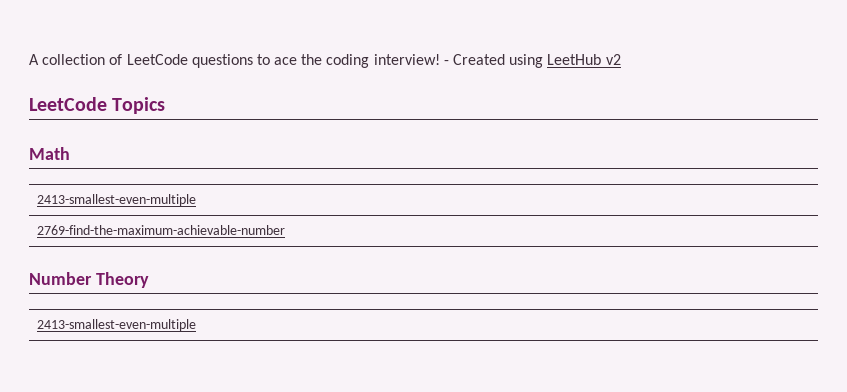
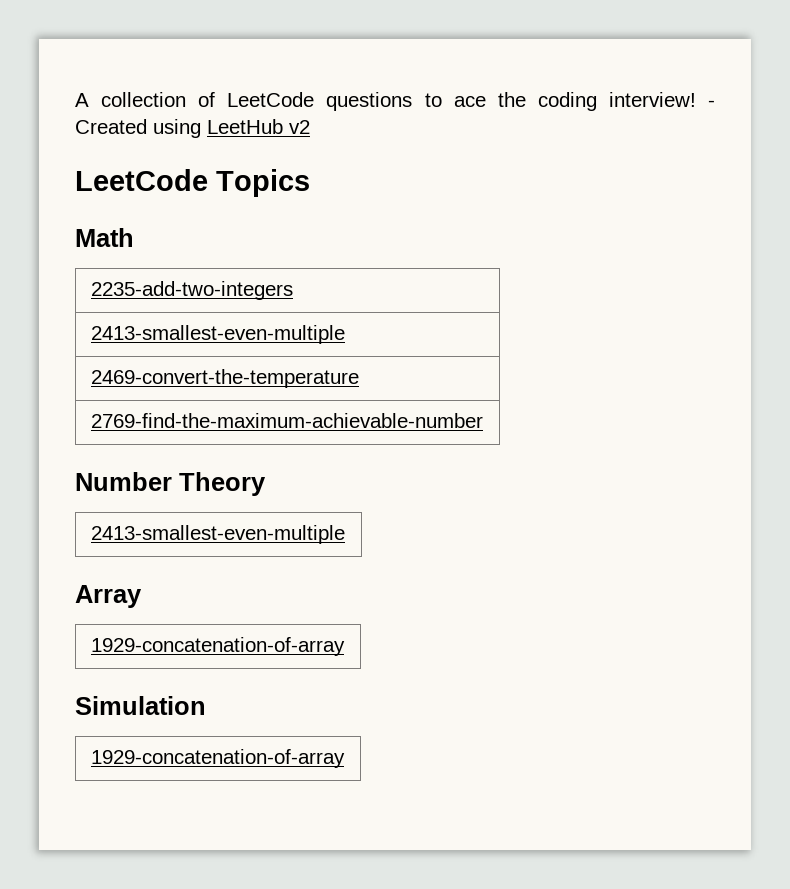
[36,194,196,206] // 2413-smallest-even-multiple -> [90,281,293,300] [90,325,345,344] [90,369,359,388] // 2235-add-two-integers // 2413-smallest-even-multiple // 2469-convert-the-temperature
(196, 325) none -> [75,585,142,608] [90,637,345,656] [75,696,206,715] [90,749,345,768] // Array // 1929-concatenation-of-array // Simulation // 1929-concatenation-of-array

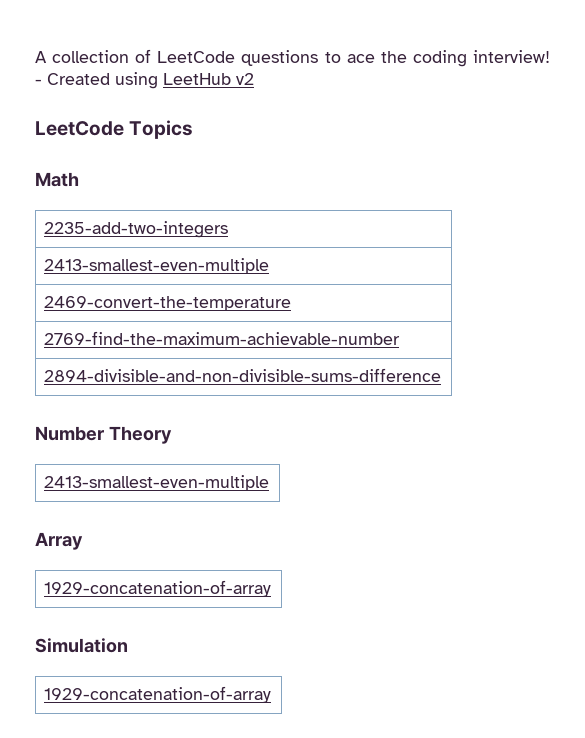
(483, 420) none -> [44,368,442,382] // 2894-divisible-and-non-divisible-sums-difference

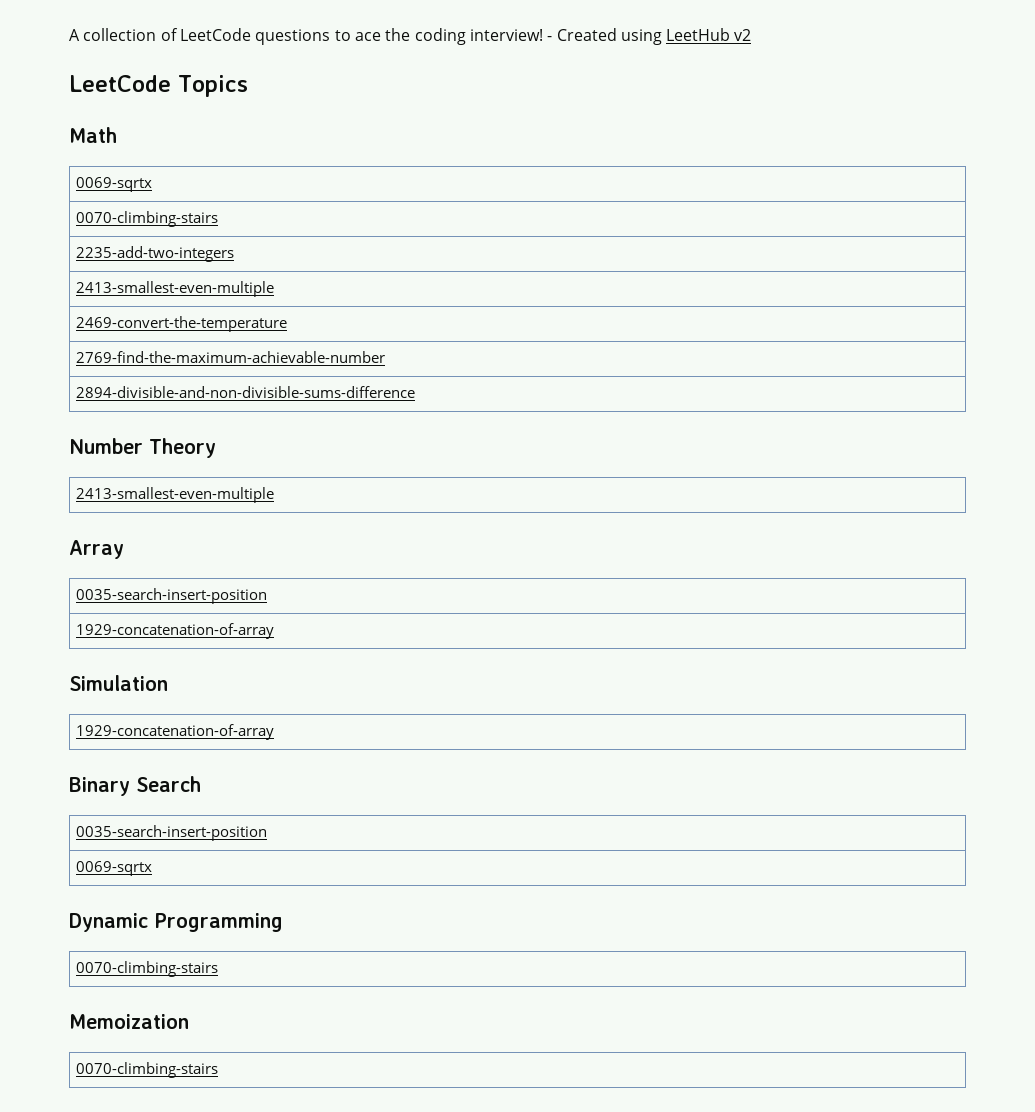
(79, 179) none -> [76,177,153,192] [76,211,219,227] // 0069-sqrtx // 0070-climbing-stairs
(83, 541) none -> [76,588,268,604] // 0035-search-insert-position
(272, 694) none -> [69,776,201,796] [76,825,268,841] [76,861,153,876] [69,913,283,932] [76,961,219,977] [69,1014,189,1029] [76,1062,219,1078] // Binary Search // 0035-search-insert-position // 0069-sqrtx // Dynamic Programming // 0070-climbing-stairs // Memoization // 0070-climbing-stairs

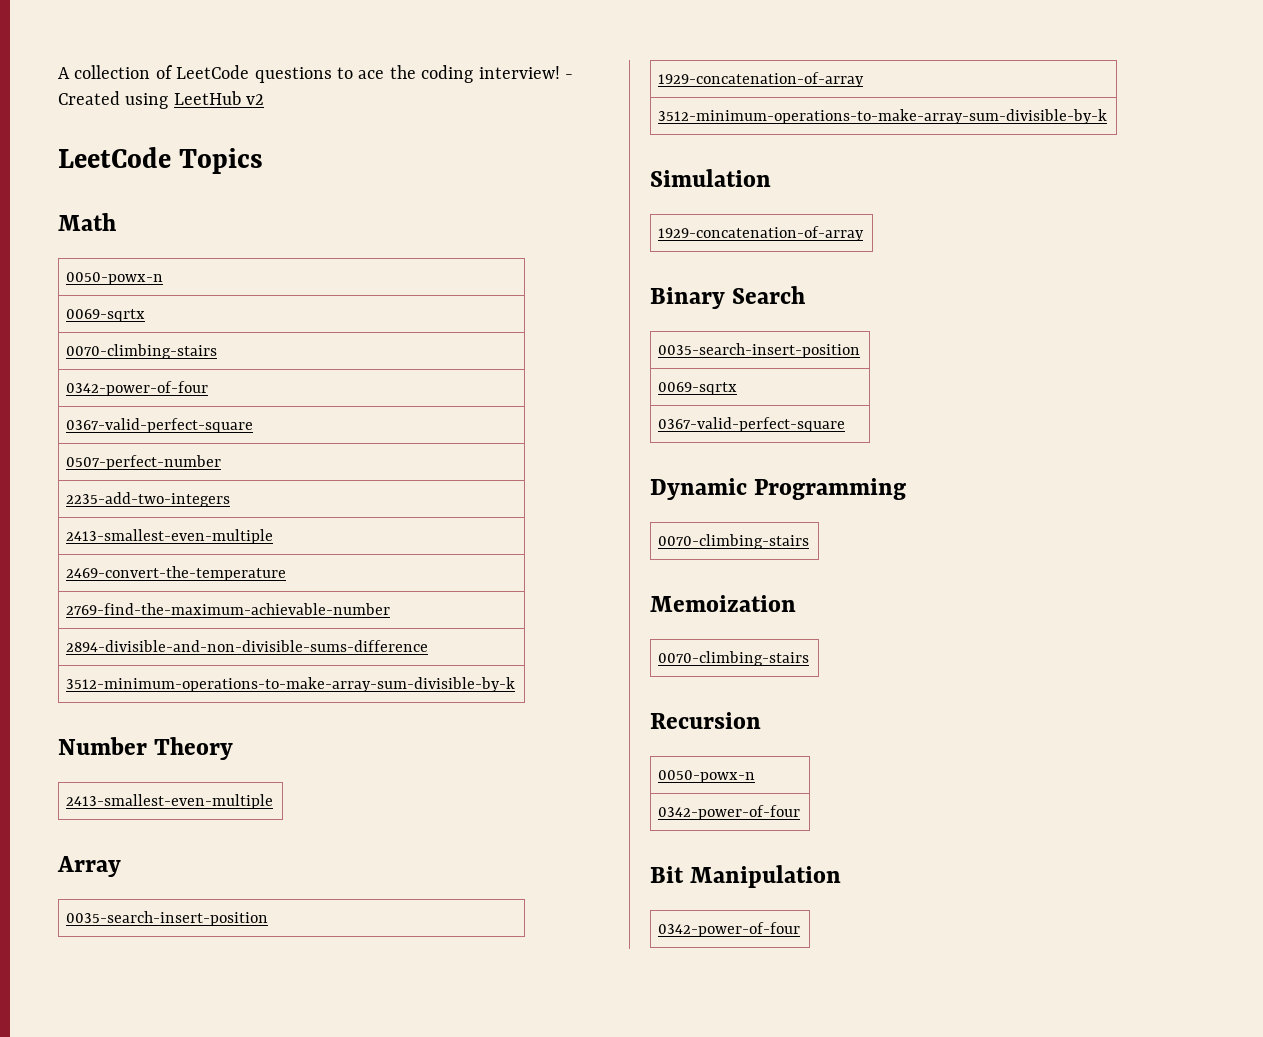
(117, 135) none -> [66,272,164,285] // 0050-powx-n
(219, 219) none -> [66,381,209,396] [66,418,254,433] [66,455,222,470] // 0342-power-of-four // 0367-valid-perfect-square // 0507-perfect-number
(416, 392) none -> [66,677,516,692] // 3512-minimum-operations-to-make-array-sum-divisible-by-k
(275, 631) none -> [658,109,1108,124] // 3512-minimum-operations-to-make-array-sum-divisible-by-k
(153, 868) none -> [658,417,846,432] // 0367-valid-perfect-square
(219, 1070) none -> [650,712,761,729] [658,770,756,783] [658,805,801,820] [650,865,842,888] [658,922,801,937] // Recursion // 0050-powx-n // 0342-power-of-four // Bit Manipulation // 0342-power-of-four

